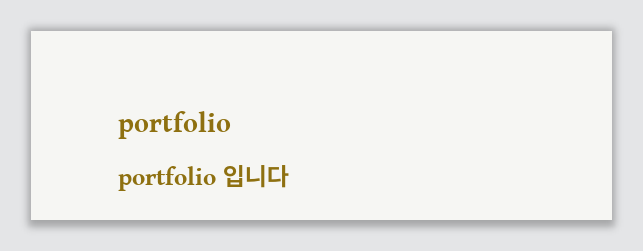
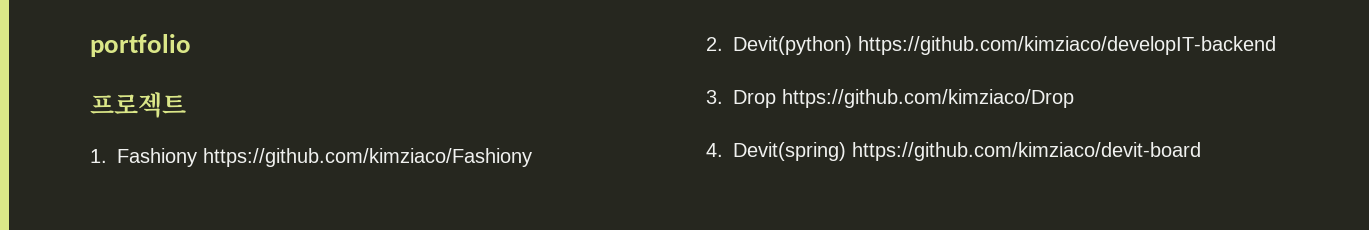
[118,165,289,191] portfolio 입니다 -> [90,92,186,118] [90,148,532,167] [706,36,1276,55] [706,89,1074,108] [706,142,1201,161] 프로젝트 // 1. Fashiony https://github.com/kimziaco/Fashiony // 2. Devit(python) https://github.com/kimziaco/developIT-backend // 3. Drop https://github.com/kimziaco/Drop // 4. Devit(spring) https://github.com/kimziaco/devit-board

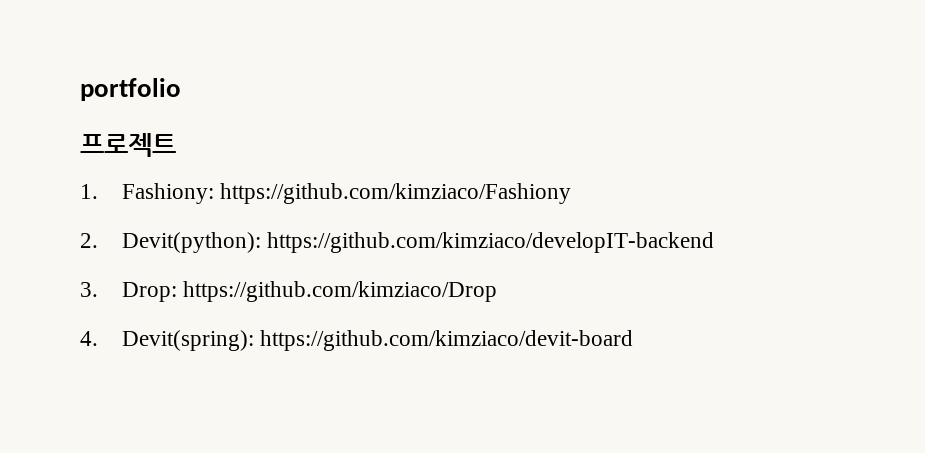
[117,148,197,167] Fashiony -> [122,183,215,204] Fashiony:
[733,36,852,55] Devit(python) -> [122,232,262,253] Devit(python):
[733,90,776,108] Drop -> [122,282,178,302] Drop:
[733,142,846,161] Devit(spring) -> [122,330,255,351] Devit(spring):

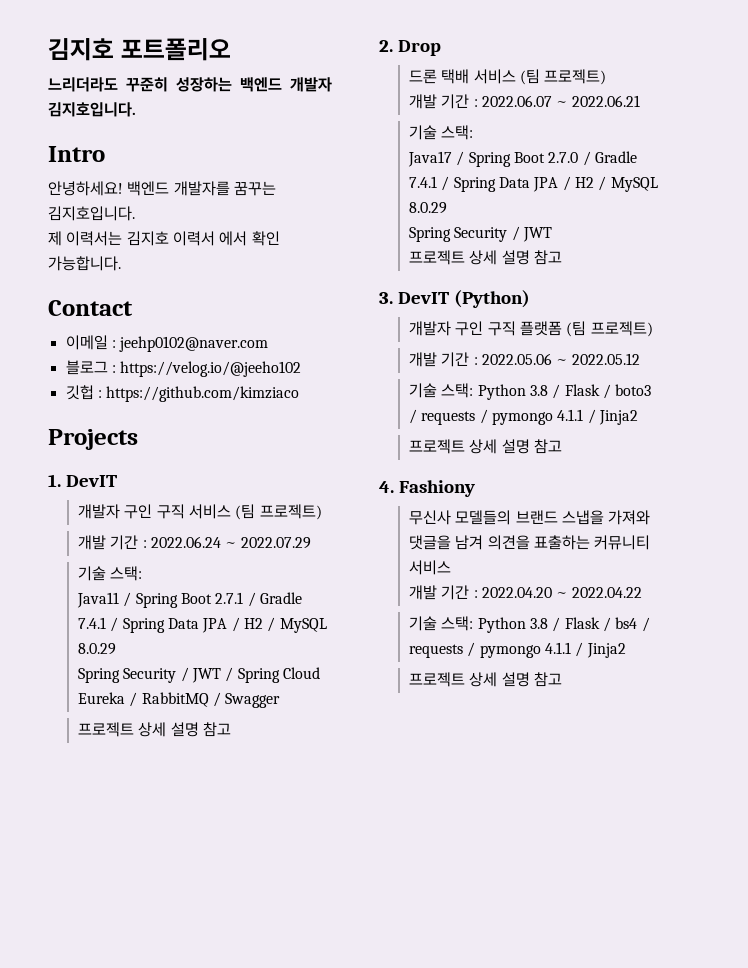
[80,78,181,101] [80,133,176,157] [80,183,572,204] [80,232,715,253] [80,281,498,302] [80,330,634,351] portfolio // 프로젝트 // 1. Fashiony: https://github.com/kimziaco/Fashiony // 2. Devit(python): https://github.com/kimziaco/developIT-backend // 3. Drop: https://github.com/kimziaco/Drop // 4. Devit(spring): https://github.com/kimziaco/devit-board -> [48,38,231,61] [48,77,332,92] [48,102,136,117] [48,146,105,162] [48,181,276,196] [48,206,135,221] [48,231,280,246] [48,256,121,271] [48,300,133,316] [65,335,269,352] [65,360,302,377] [65,385,300,402] [48,429,138,450] [48,474,117,487] [78,504,322,520] [78,535,311,550] [78,566,143,581] [77,592,302,608] [78,617,327,633] [78,643,117,655] [78,667,320,683] [78,692,281,708] [78,722,232,737] [379,40,441,56] [409,69,607,85] [409,94,640,109] [409,125,474,140] [408,151,637,167] [409,176,658,192] [409,202,448,214] [409,226,553,242] [409,250,563,265] [379,290,530,308] [409,321,653,337] [409,352,640,367] [409,383,652,400] [409,409,638,425] [409,439,563,454] [379,480,475,497] [409,510,651,525] [409,535,651,550] [409,560,452,575] [409,585,642,600] [409,616,650,633] [409,642,626,658] [409,672,563,687] 김지호 포트폴리오 // 느리더라도 꾸준히 성장하는 백엔드 개발자 김지호입니다. // Intro // 안녕하세요! 백엔드 개발자를 꿈꾸는 김지호입니다. // 제 이력서는 김지호 이력서 에서 확인 가능합니다. // Contact // 이메일 : jeehp0102@naver.com // 블로그 : https://velog.io/@jeeho102 // 깃헙 : https://github.com/kimziaco // Projects // 1. DevIT // 개발자 구인 구직 서비스 (팀 프로젝트) // 개발 기간 : 2022.06.24 ~ 2022.07.29 // 기술 스택: // Java11 / Spring Boot 2.7.1 / Gradle 7.4.1 / Spring Data JPA / H2 / MySQL 8.0.29 // Spring Security / JWT / Spring Cloud Eureka / RabbitMQ / Swagger // 프로젝트 상세 설명 참고 // 2. Drop // 드론 택배 서비스 (팀 프로젝트) // 개발 기간 : 2022.06.07 ~ 2022.06.21 // 기술 스택: // Java17 / Spring Boot 2.7.0 / Gradle 7.4.1 / Spring Data JPA / H2 / MySQL 8.0.29 // Spring Security / JWT // 프로젝트 상세 설명 참고 // 3. DevIT (Python) // 개발자 구인 구직 플랫폼 (팀 프로젝트) // 개발 기간 : 2022.05.06 ~ 2022.05.12 // 기술 스택: Python 3.8 / Flask / boto3 / requests / pymongo 4.1.1 / Jinja2 // 프로젝트 상세 설명 참고 // 4. Fashiony // 무신사 모델들의 브랜드 스냅을 가져와 댓글을 남겨 의견을 표출하는 커뮤니티 서비스 // 개발 기간 : 2022.04.20 ~ 2022.04.22 // 기술 스택: Python 3.8 / Flask / bs4 / requests / pymongo 4.1.1 / Jinja2 // 프로젝트 상세 설명 참고

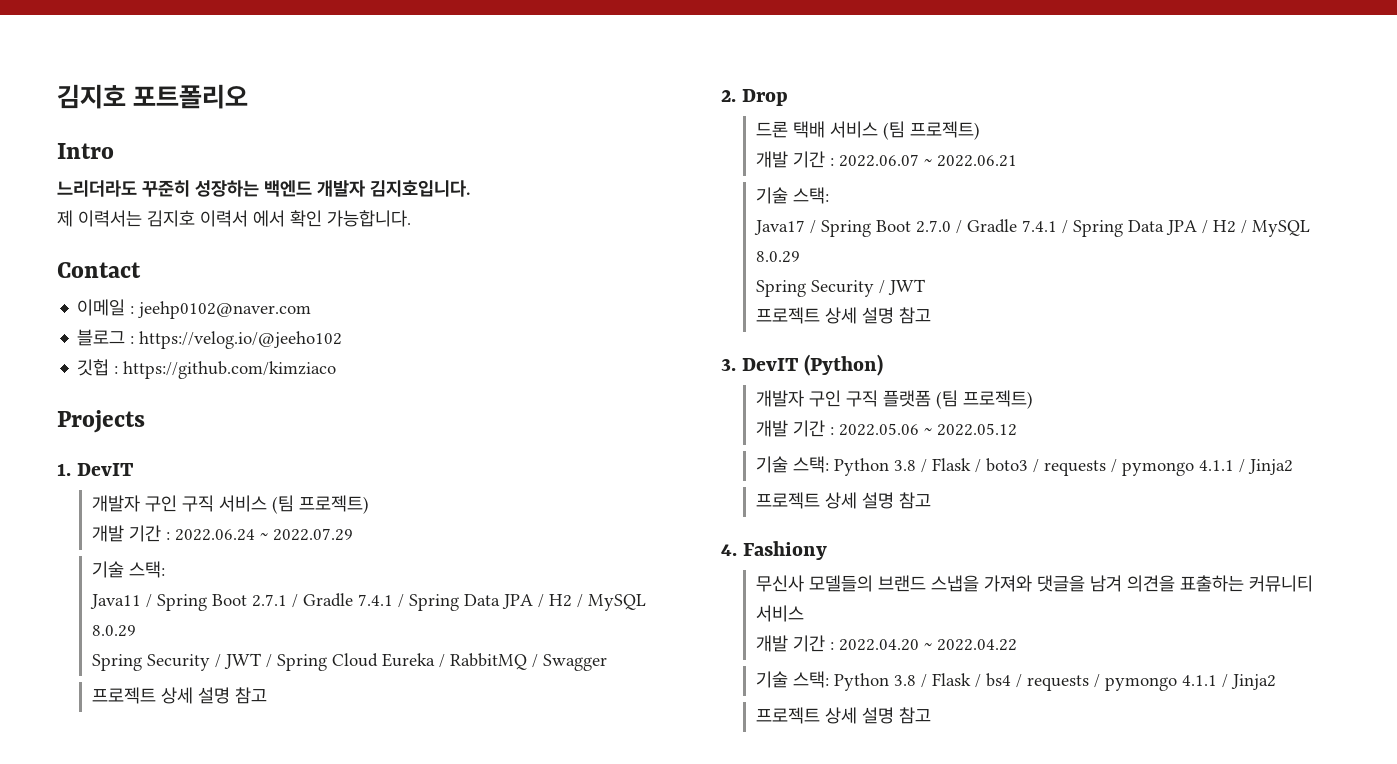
(231, 49) none -> [57,143,114,159] // Intro
[48,146,105,162] [48,181,276,196] [48,206,135,221] // Intro // 안녕하세요! 백엔드 개발자를 꿈꾸는 김지호입니다. -> (471, 188) none

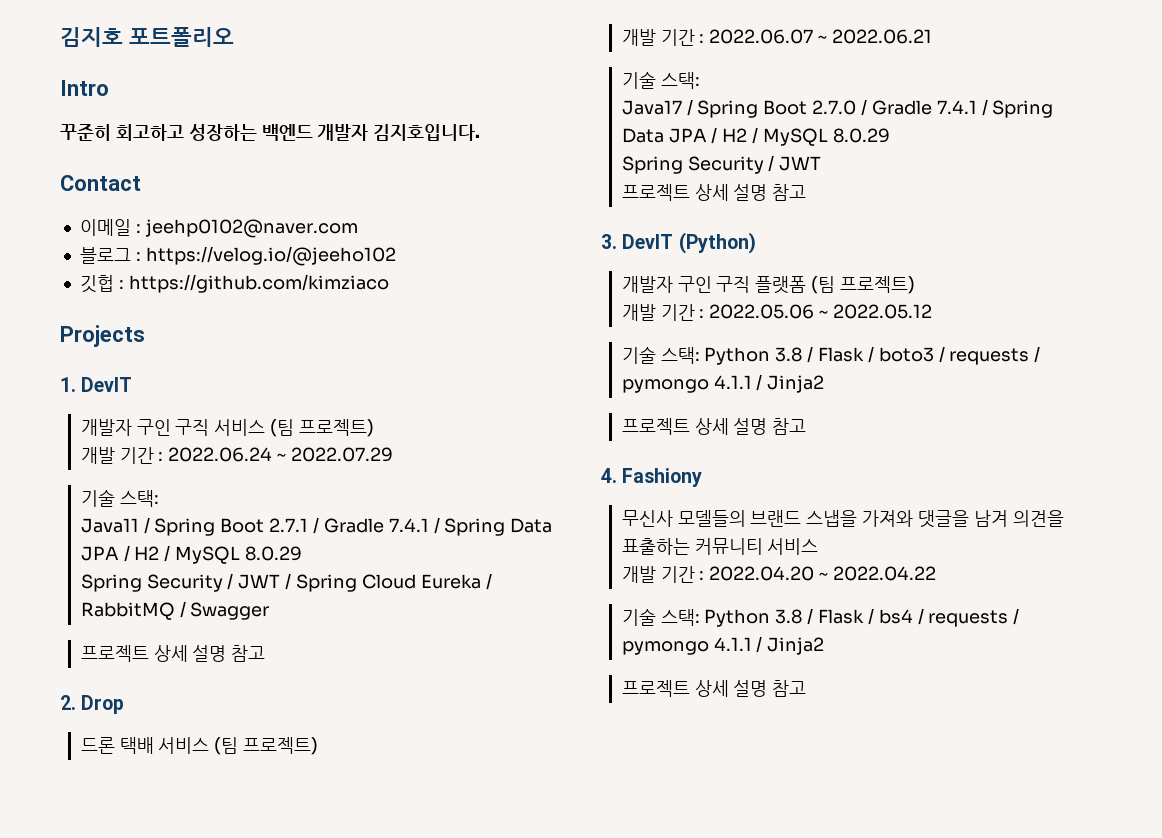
[57,180,190,197] 느리더라도 꾸준히 -> [60,124,184,141] 꾸준히 회고하고
[57,210,411,227] // 제 이력서는 김지호 이력서 에서 확인 가능합니다. -> (481, 132) none

